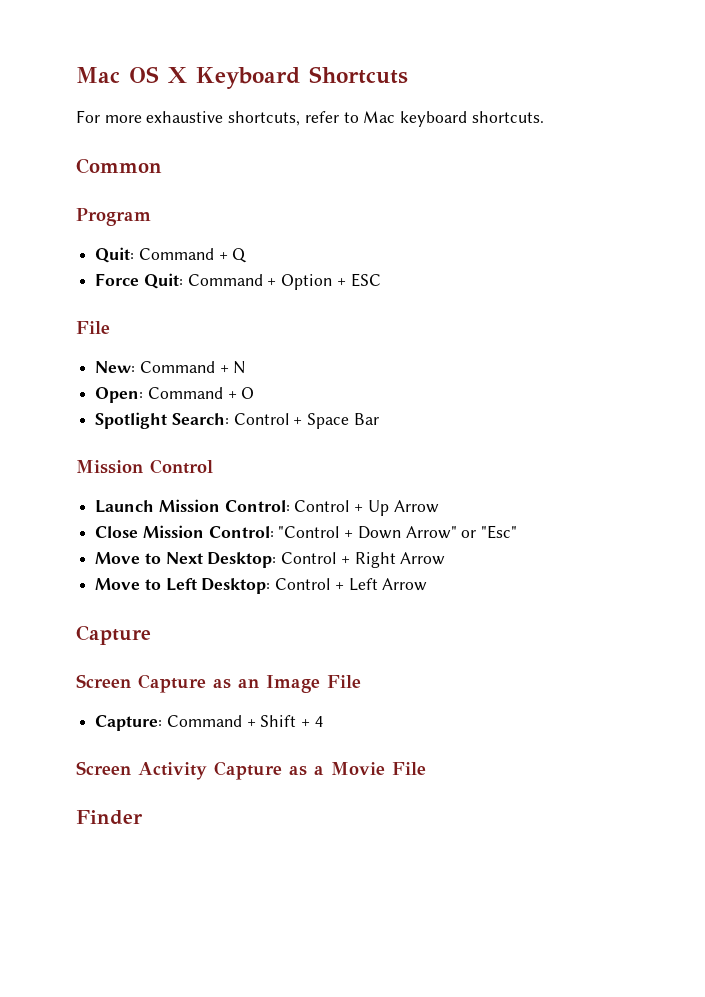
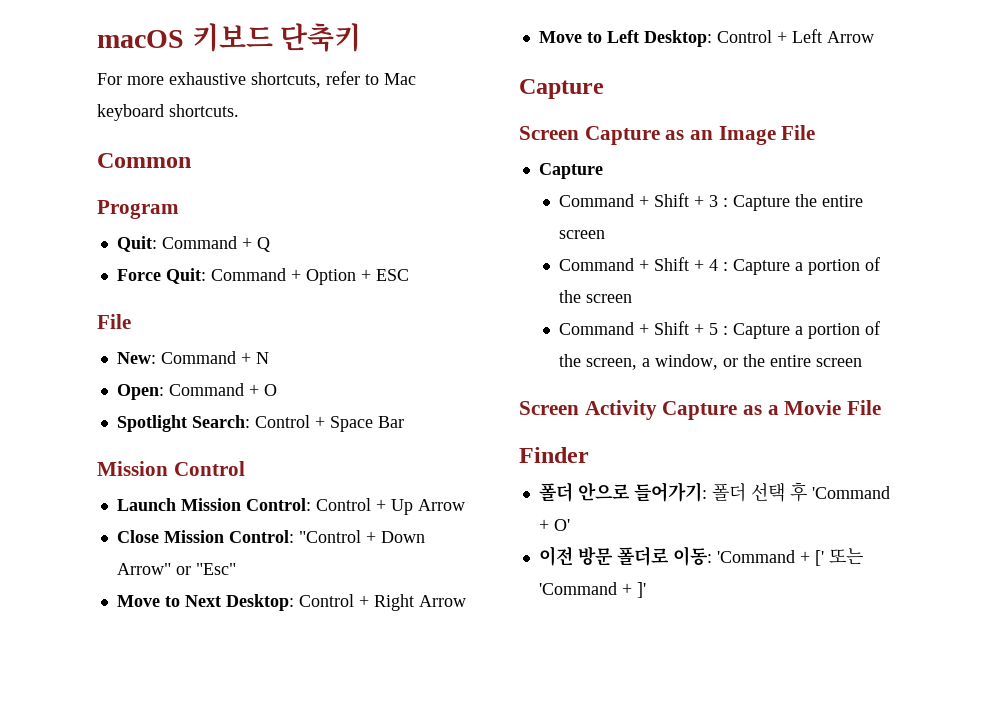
[76,66,408,89] Mac OS X Keyboard Shortcuts -> [97,23,362,52] macOS 키보드 단축키
[95,715,163,731] Capture: -> [538,163,603,179] [558,193,863,211] [558,230,605,239] Capture // Command + Shift + 3 : Capture the entire screen //
(323, 721) none -> [722,257,880,275] [558,290,632,303] [558,321,880,339] [558,354,862,370] : Capture a portion of the screen // Command + Shift + 5 : Capture a portion of the screen, a window, or the entire screen
(143, 817) none -> [538,482,890,502] [538,519,570,531] [538,546,863,566] [538,582,646,598] // 폴더 안으로 들어가기: 폴더 선택 후 'Command + O' // 이전 방문 폴더로 이동: 'Command + [' 또는 'Command + ]'

